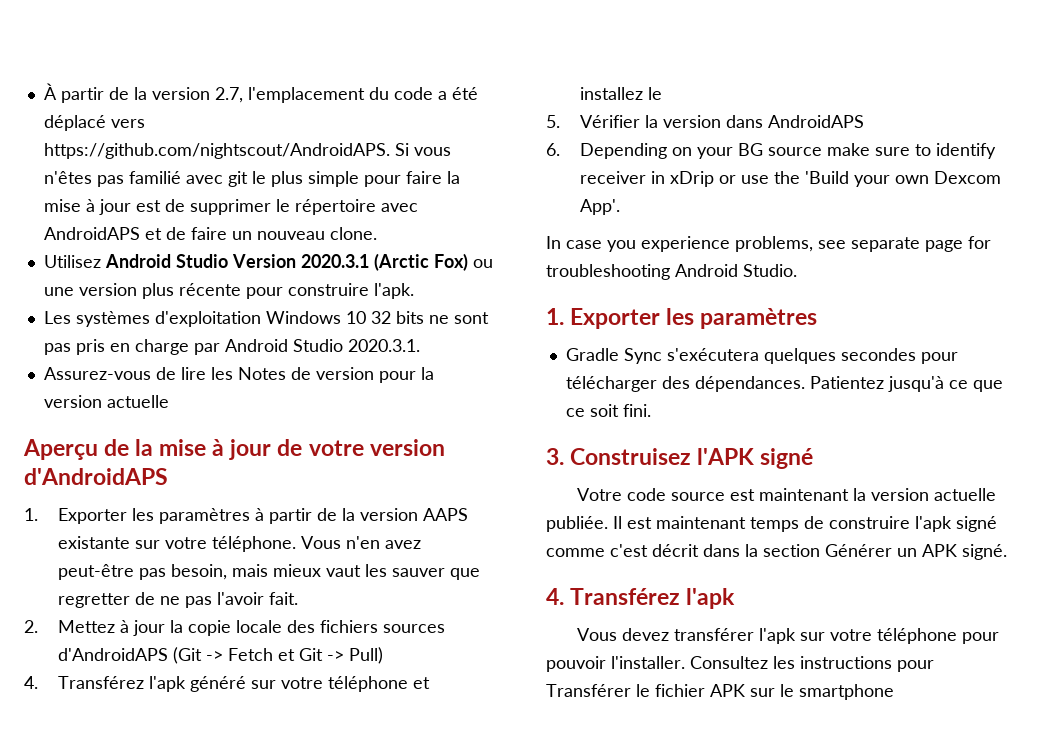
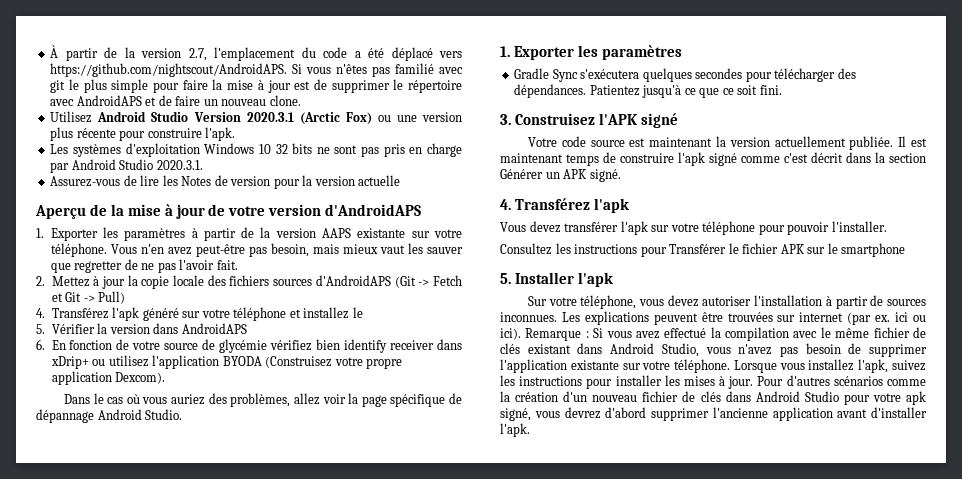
[580,143,997,159] [580,171,1002,187] [580,199,621,215] [546,236,991,252] [546,264,670,280] Depending on your BG source make sure to identify receiver in xDrip or use the 'Build your own Dexcom App'. // In case you experience problems, see separate page for troubleshooting -> [51,339,462,353] [50,355,403,369] [51,371,166,385] [63,393,462,407] [36,409,94,423] En fonction de votre source de glycémie vérifiez bien identify receiver dans xDrip+ ou utilisez l'application BYODA (Construisez votre propre application Dexcom). // Dans le cas où vous auriez des problèmes, allez voir la page spécifique de dépannage
[934,488,997,501] actuelle -> [774,136,846,147] actuellement
(685, 662) none -> (887, 226) //
(894, 692) none -> [500,272,613,287] [527,295,926,309] [500,311,927,325] [500,327,926,341] [500,343,927,357] [500,359,926,373] [500,375,926,389] [500,391,926,405] [500,407,927,421] [500,423,530,437] // 5. Installer l'apk // Sur votre téléphone, vous devez autoriser l'installation à partir de sources inconnues. Les explications peuvent être trouvées sur internet (par ex. ici ou ici). Remarque : Si vous avez effectué la compilation avec le même fichier de clés existant dans Android Studio, vous n'avez pas besoin de supprimer l'application existante sur votre téléphone. Lorsque vous installez l'apk, suivez les instructions pour installer les mises à jour. Pour d'autres scénarios comme la création d'un nouveau fichier de clés dans Android Studio pour votre apk signé, vous devrez d'abord supprimer l'ancienne application avant d'installer l'apk.

